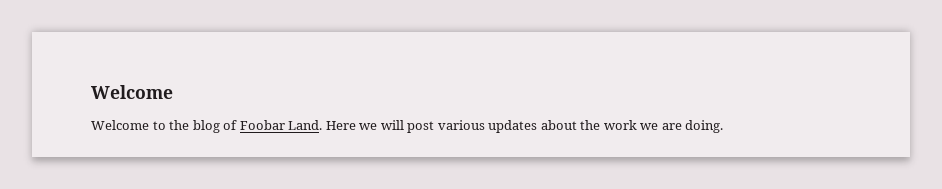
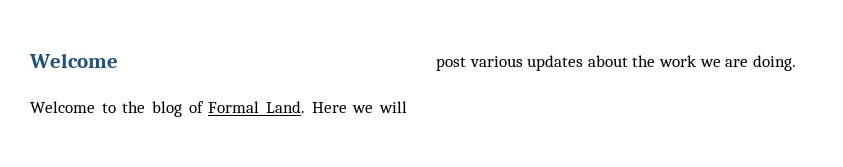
[239,120,285,130] Foobar -> [208,101,260,113] Formal

